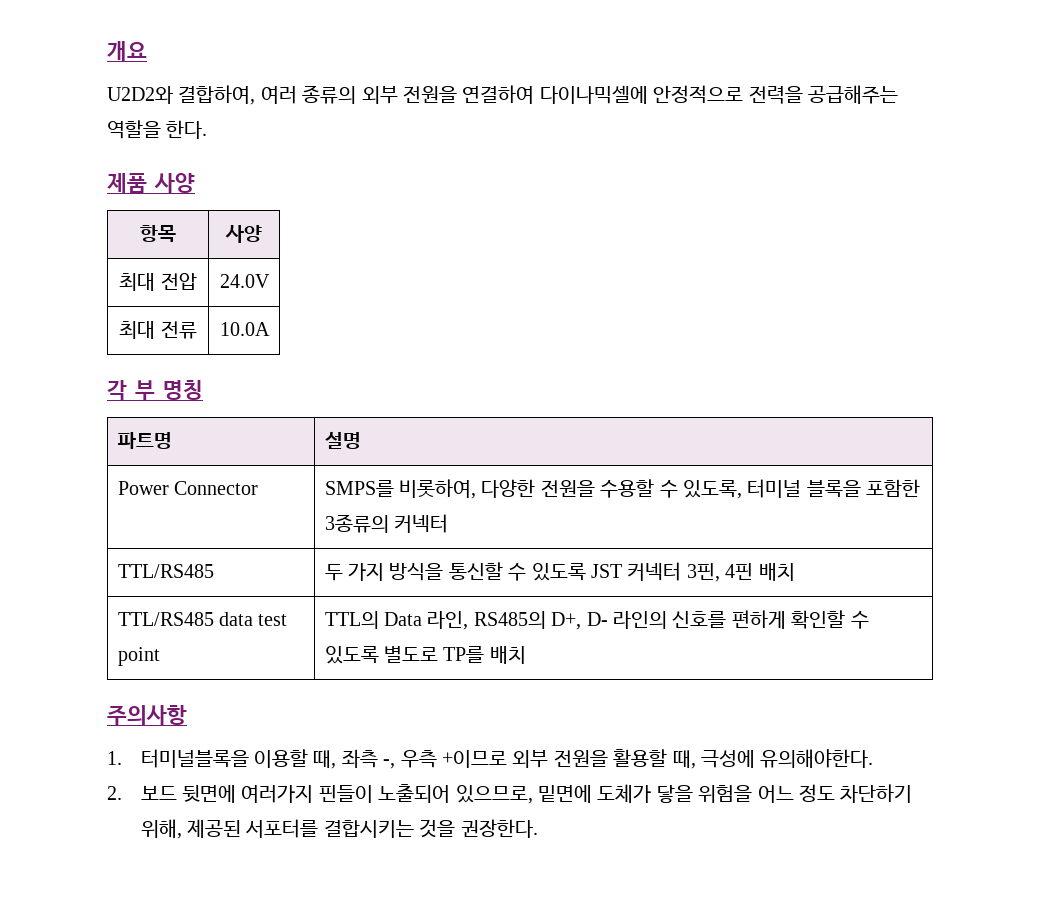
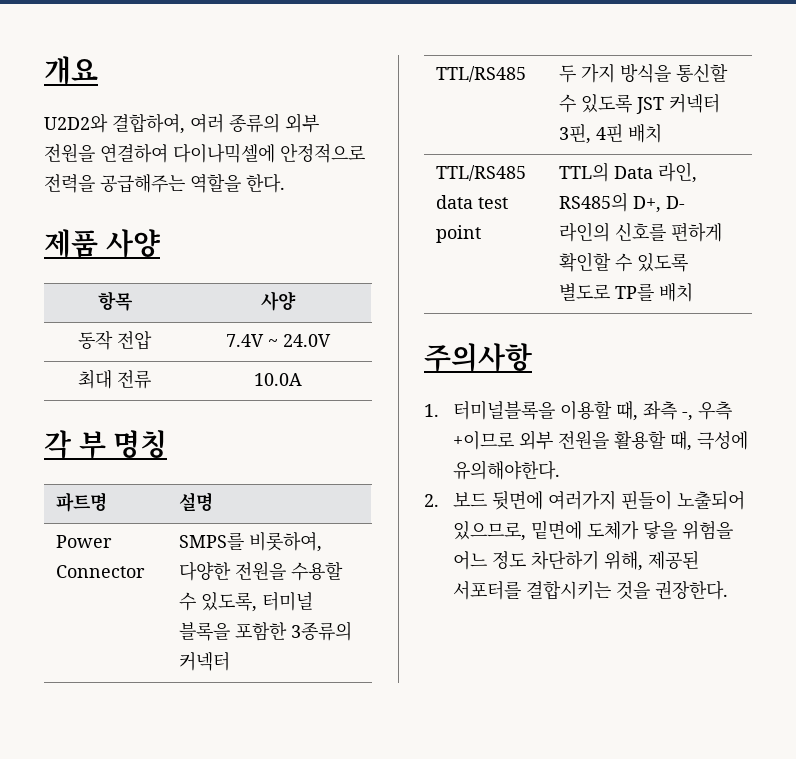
[119,273,156,291] 최대 -> [78,331,113,350] 동작
(197, 281) none -> [226,334,278,347] 7.4V ~

